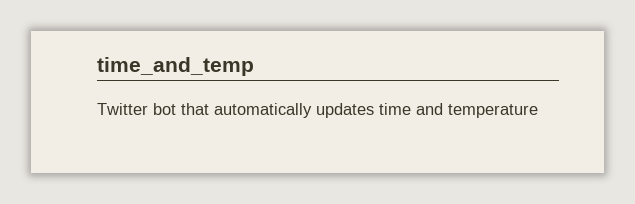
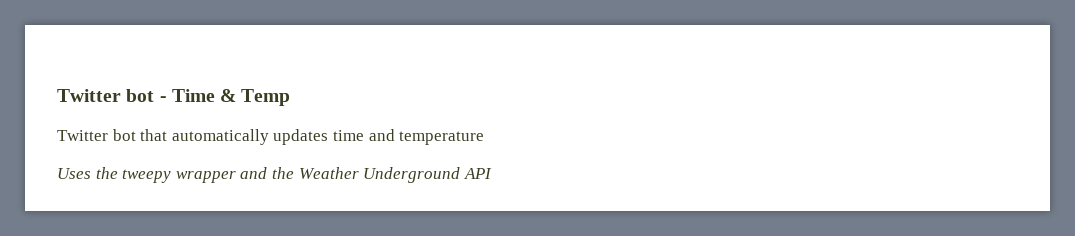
[97,57,254,76] time_and_temp -> [57,89,291,106] Twitter bot - Time & Temp
(538, 111) none -> [57,167,492,183] // Uses the tweepy wrapper and the Weather Underground API

